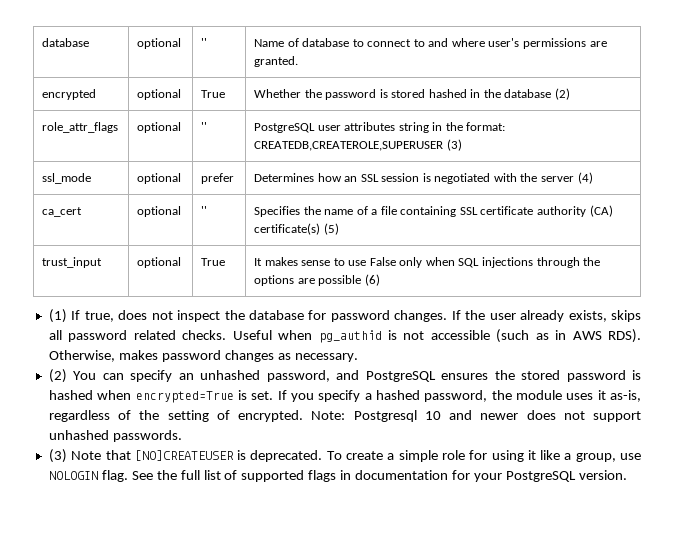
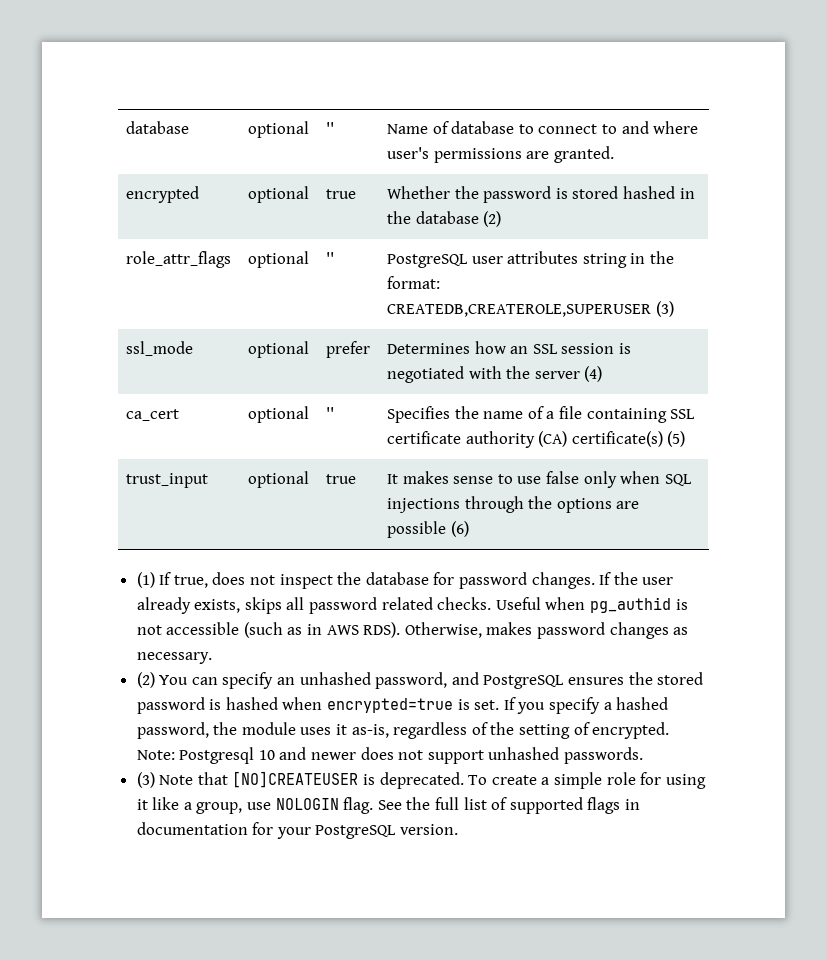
[201,90,226,98] True -> [326,189,357,199] true
[201,258,226,266] True -> [326,474,357,484] true
[369,257,396,266] False -> [546,471,580,484] false
[135,391,234,403] encrypted=True -> [327,698,454,713] encrypted=true

